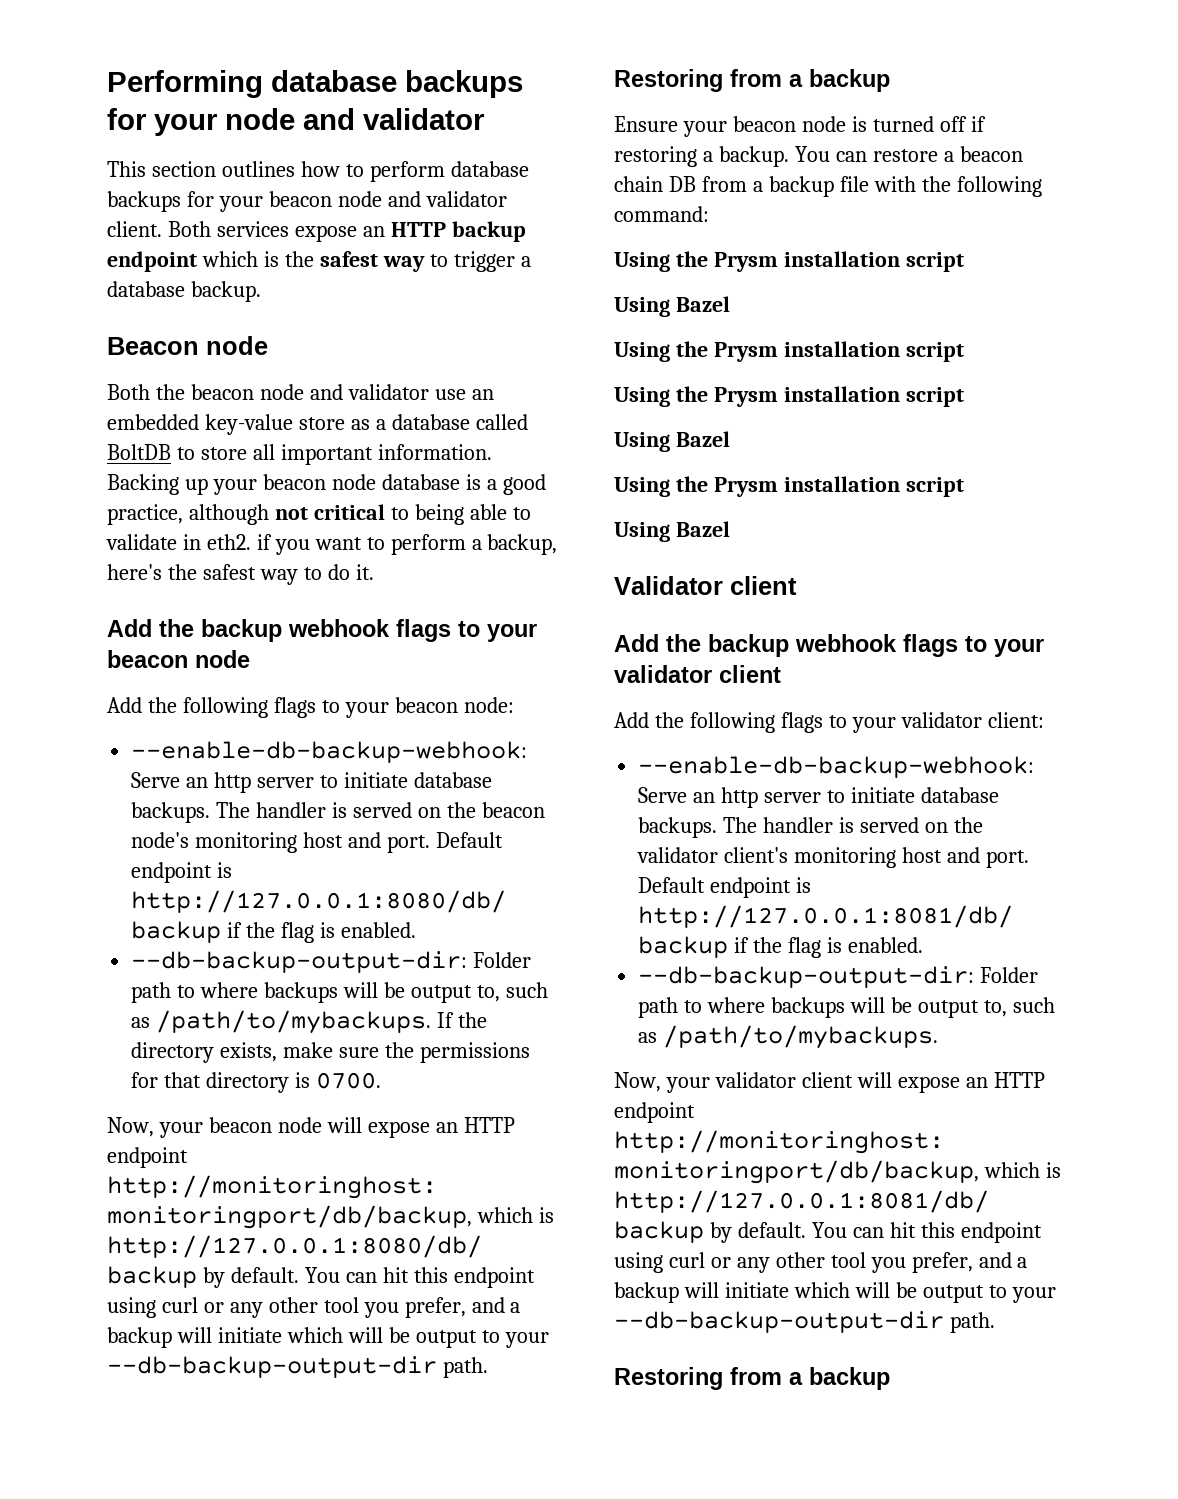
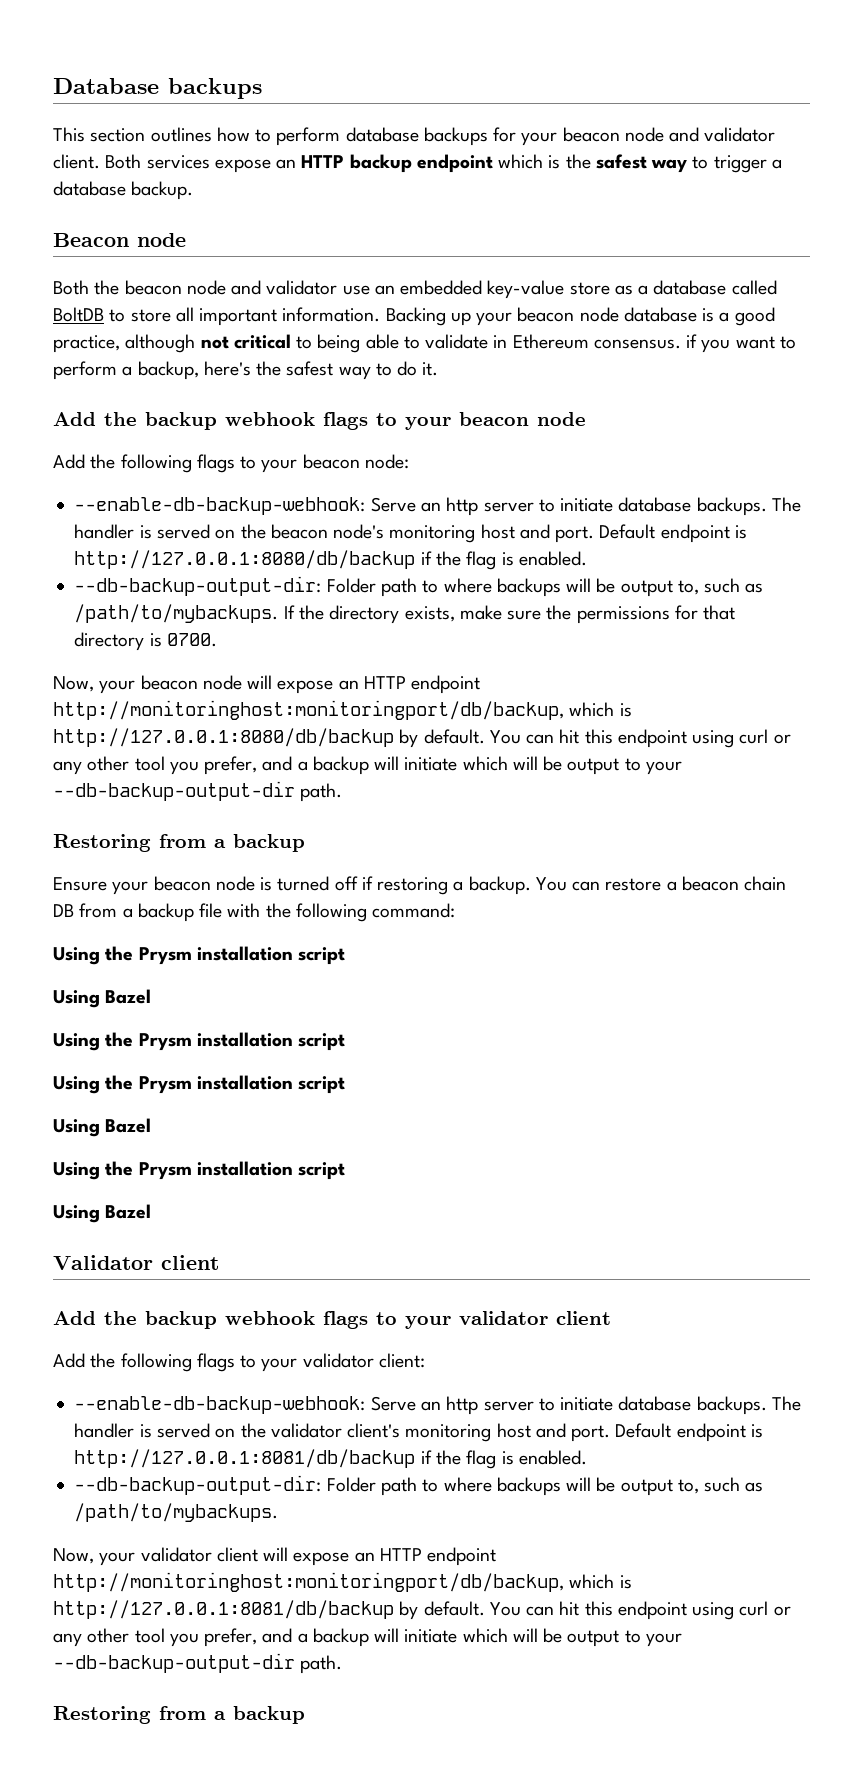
[107,70,523,98] [107,108,485,136] Performing database backups for your node and validator -> [53,78,262,99] Database backups
[206,534,251,550] eth2. -> [512,334,681,349] Ethereum consensus.

